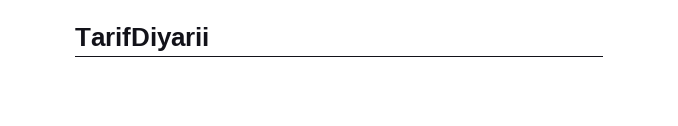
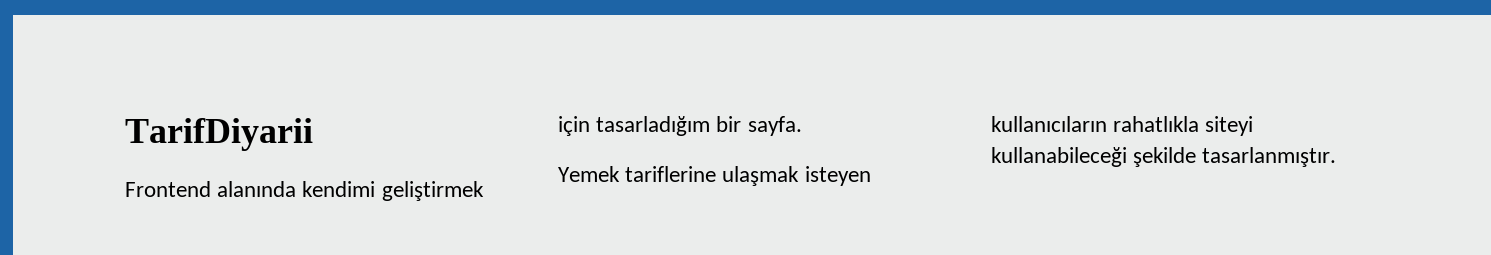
(209, 39) none -> [125,181,484,201] [558,116,802,136] [558,166,871,186] [991,116,1254,136] [991,147,1337,167] // Frontend alanında kendimi geliştirmek için tasarladığım bir sayfa. // Yemek tariflerine ulaşmak isteyen kullanıcıların rahatlıkla siteyi kullanabileceği şekilde tasarlanmıştır.

